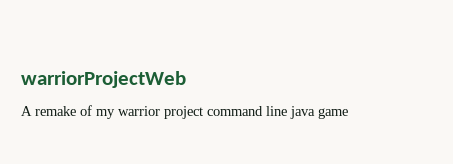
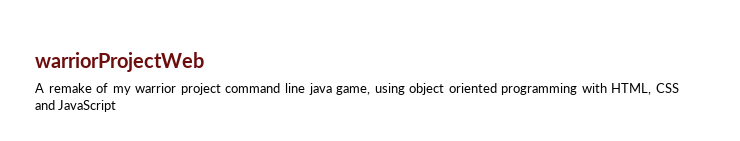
[318,108,348,119] game -> [336,83,679,95] [35,100,117,112] game, using object oriented programming with HTML, CSS and JavaScript

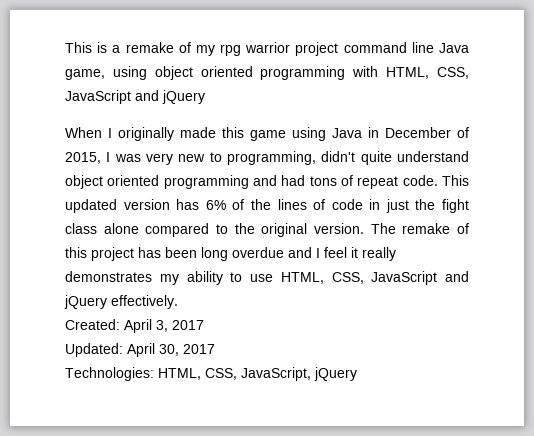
[35,52,204,72] [35,83,44,93] warriorProjectWeb // A -> [65,42,121,53] This is a
(131, 90) none -> [220,44,242,56] rpg
[308,83,332,95] java -> [439,43,470,53] Java
[656,83,679,93] [35,100,117,112] CSS and JavaScript -> [436,67,469,79] [65,90,205,104] [65,127,469,141] [65,151,469,165] [65,175,469,189] [65,199,469,213] [65,223,469,237] [65,247,396,261] [65,271,469,285] [64,295,178,309] [65,319,204,333] [65,343,215,357] [65,367,357,381] CSS, JavaScript and jQuery // When I originally made this game using Java in December of 2015, I was very new to programming, didn't quite understand object oriented programming and had tons of repeat code. This updated version has 6% of the lines of code in just the fight class alone compared to the original version. The remake of this project has been long overdue and I feel it really demonstrates my ability to use HTML, CSS, JavaScript and jQuery effectively. // Created: April 3, 2017 // Updated: April 30, 2017 // Technologies: HTML, CSS, JavaScript, jQuery

